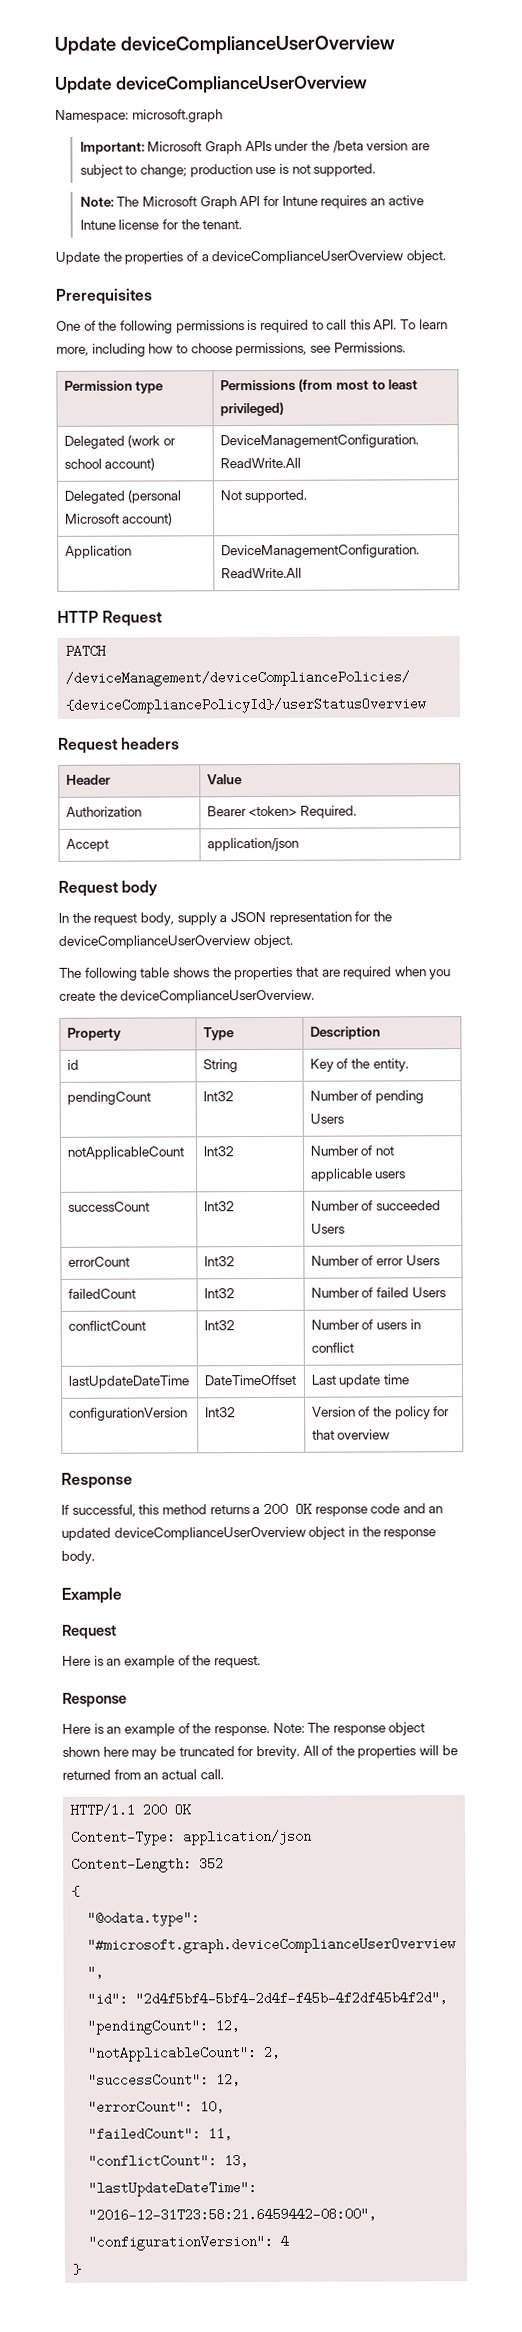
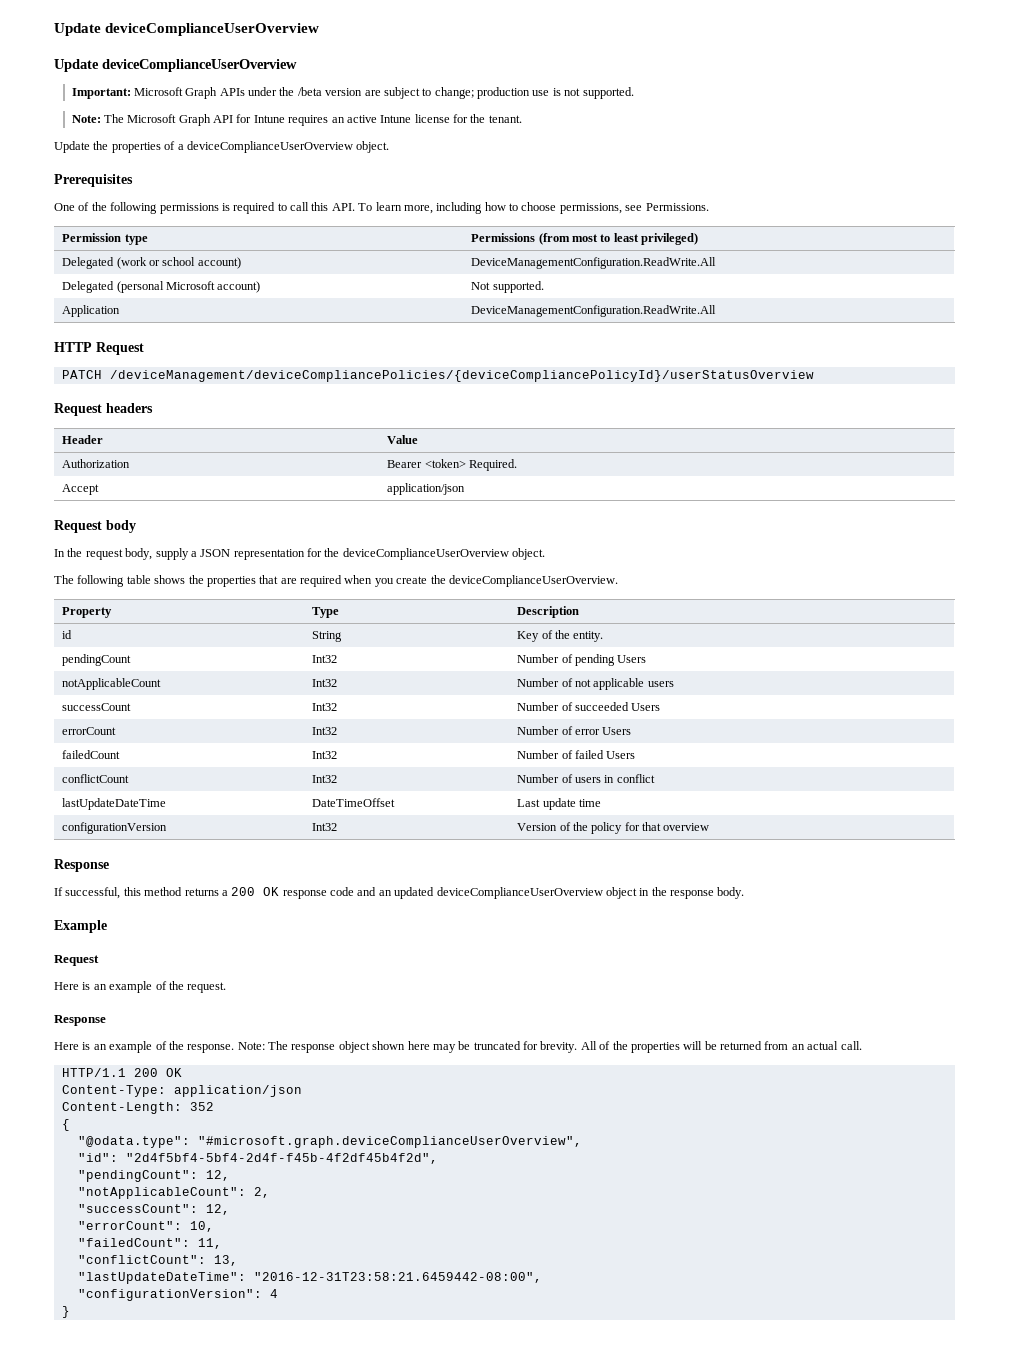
[55,109,223,123] // Namespace: microsoft.graph -> (297, 65) none

